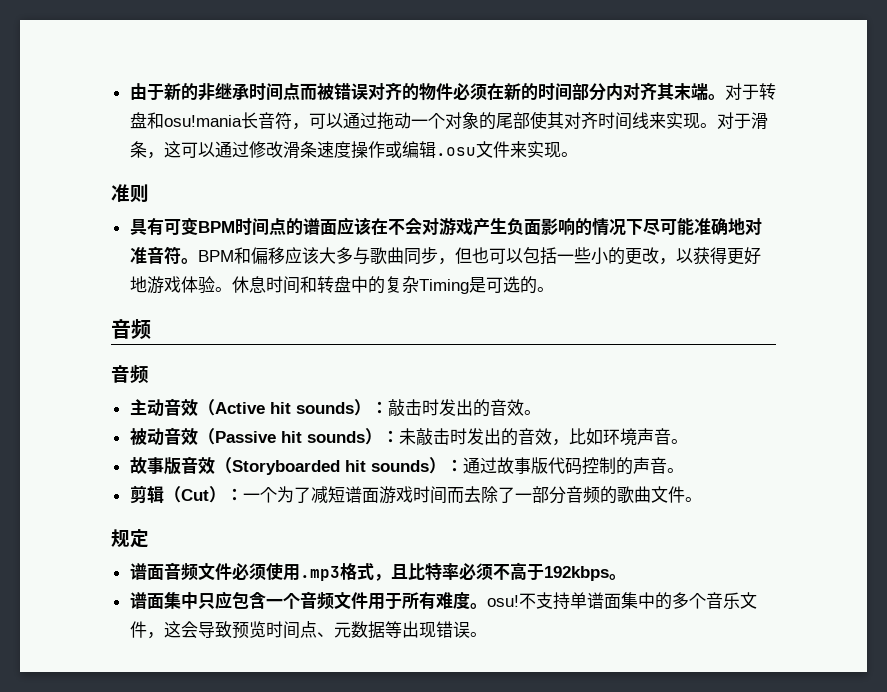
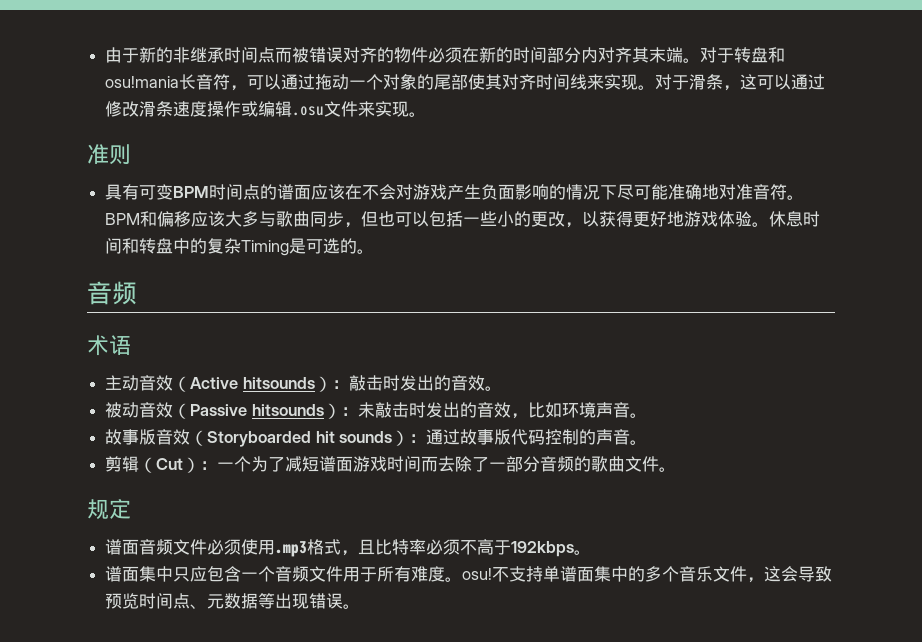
[111,365,149,384] 音频 -> [87,335,131,356] 术语
[269,402,354,414] hit sounds -> [242,377,315,389] hitsounds
[280,431,365,443] hit sounds -> [251,404,324,416] hitsounds

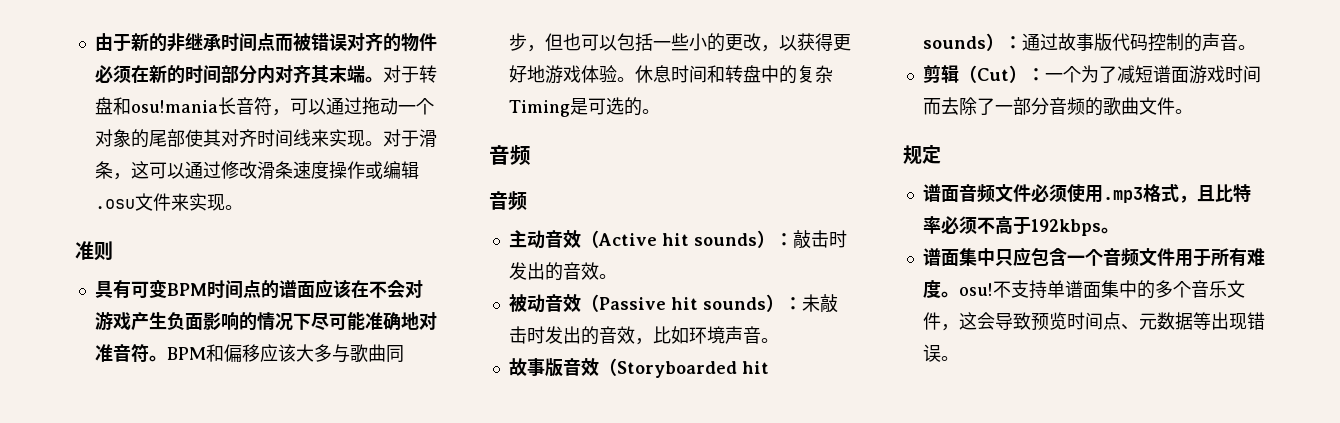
[87,335,131,356] 术语 -> [489,191,527,210] 音频
[242,377,315,389] hitsounds -> [661,233,757,246] hit sounds
[251,404,324,416] hitsounds -> [670,297,766,310] hit sounds

